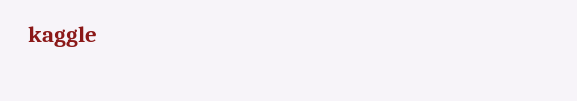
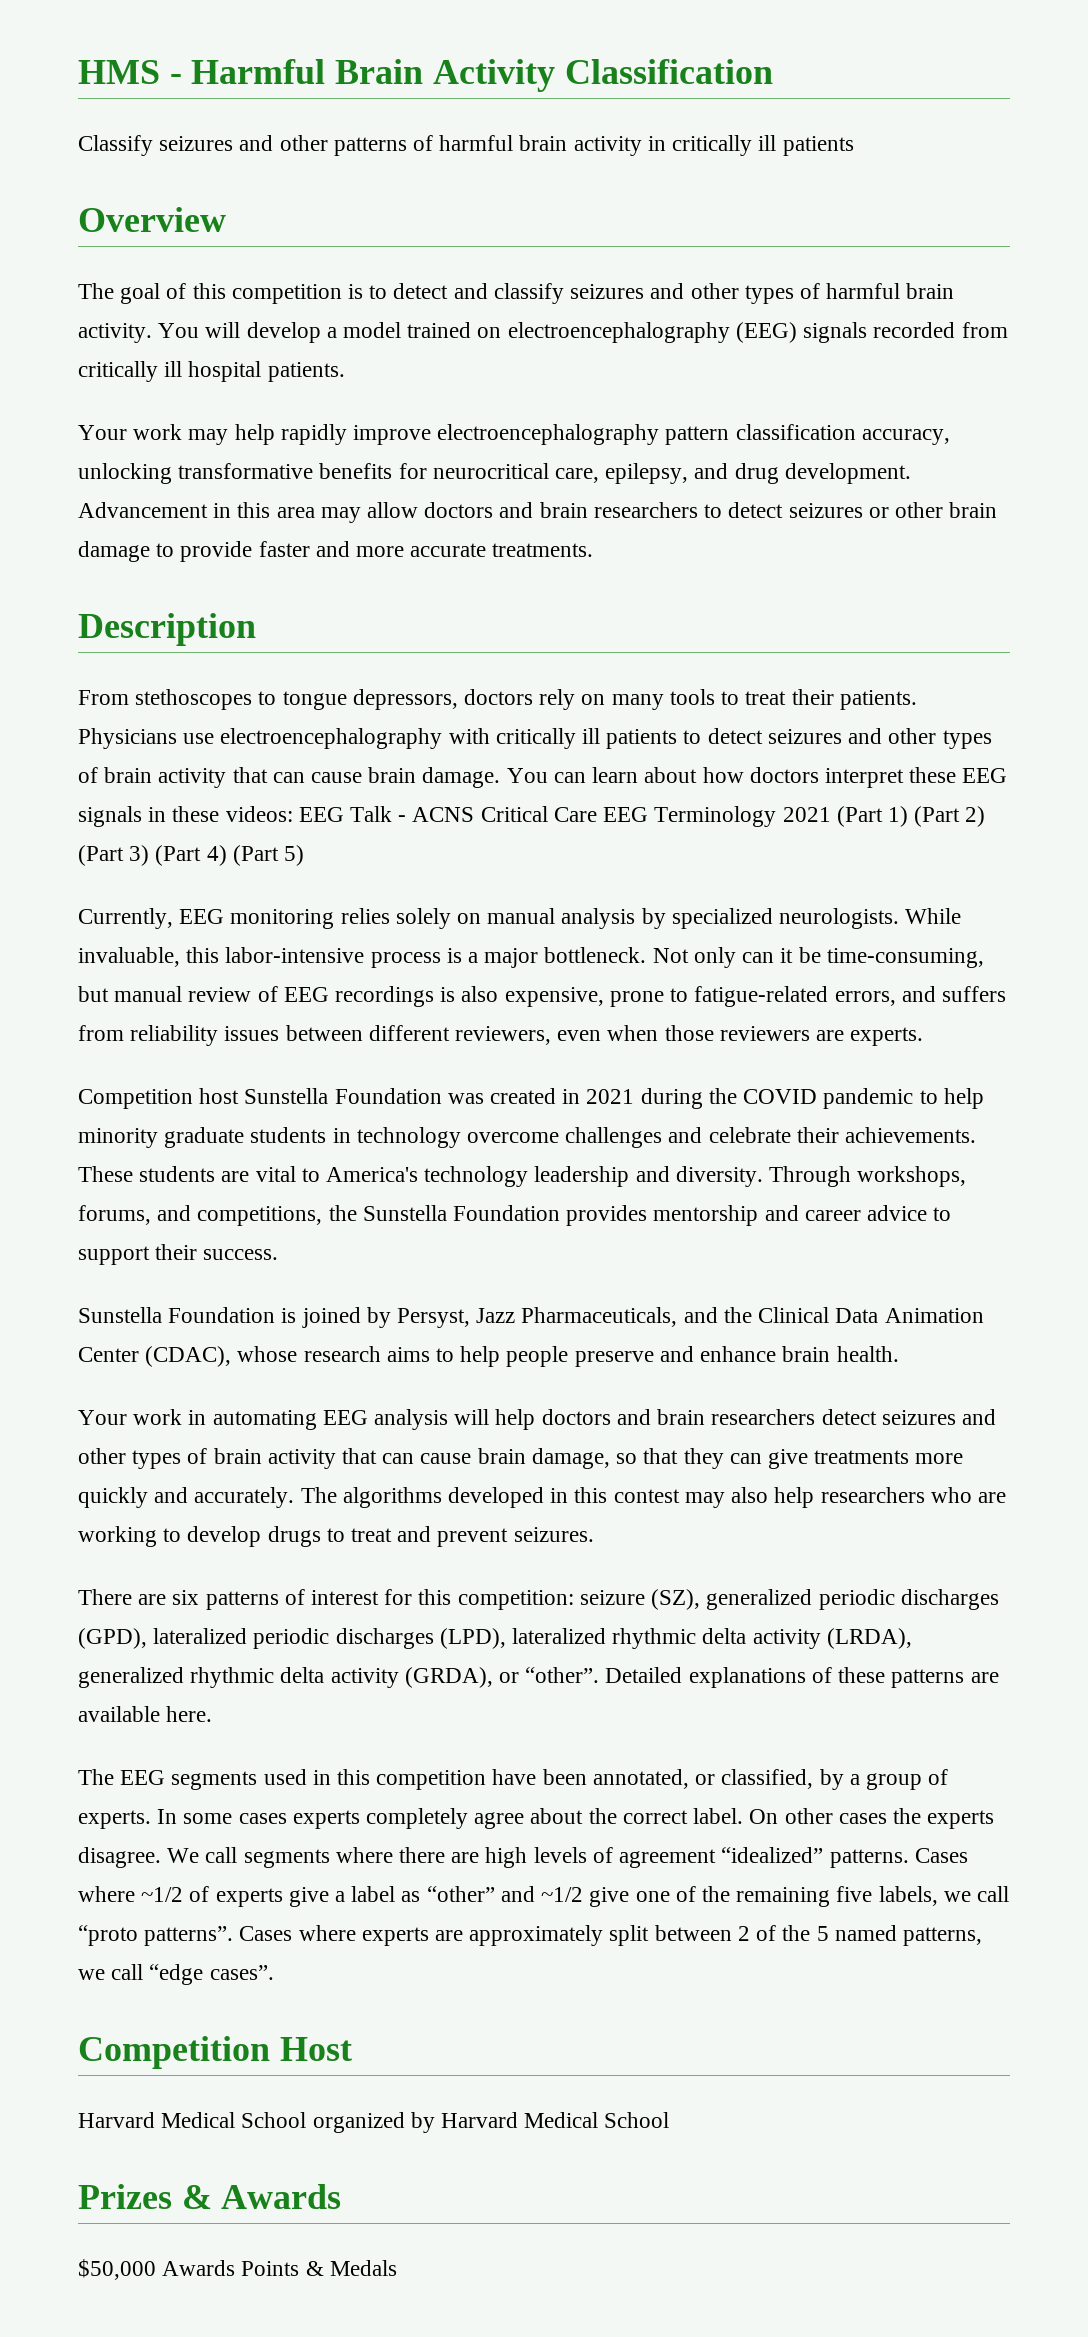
[28,26,97,47] kaggle -> [78,59,773,92] [78,135,854,156] [78,207,226,232] [78,283,955,304] [78,322,1008,343] [78,361,345,382] [78,424,950,445] [78,463,911,484] [78,502,998,523] [78,541,594,562] [78,613,256,646] [78,689,917,710] [78,728,992,749] [78,767,1008,788] [78,806,986,827] [78,845,305,866] [78,908,962,929] [78,947,984,968] [78,986,1006,1007] [78,1025,924,1046] [78,1088,984,1109] [78,1127,977,1148] [78,1166,967,1187] [78,1205,952,1226] [78,1244,279,1265] [78,1307,984,1328] [78,1346,899,1367] [78,1409,996,1430] [78,1448,964,1469] [78,1487,1006,1508] [78,1526,594,1547] [78,1589,999,1610] [78,1628,912,1649] [78,1667,999,1688] [78,1706,213,1722] [78,1769,949,1790] [78,1808,995,1829] [78,1847,968,1868] [78,1886,1009,1907] [78,1925,982,1946] [78,1964,274,1985] [78,2036,352,2069] [78,2112,670,2133] [78,2184,342,2209] [78,2259,397,2280] HMS - Harmful Brain Activity Classification // Classify seizures and other patterns of harmful brain activity in critically ill patients // Overview // The goal of this competition is to detect and classify seizures and other types of harmful brain activity. You will develop a model trained on electroencephalography (EEG) signals recorded from critically ill hospital patients. // Your work may help rapidly improve electroencephalography pattern classification accuracy, unlocking transformative benefits for neurocritical care, epilepsy, and drug development. Advancement in this area may allow doctors and brain researchers to detect seizures or other brain damage to provide faster and more accurate treatments. // Description // From stethoscopes to tongue depressors, doctors rely on many tools to treat their patients. Physicians use electroencephalography with critically ill patients to detect seizures and other types of brain activity that can cause brain damage. You can learn about how doctors interpret these EEG signals in these videos: EEG Talk - ACNS Critical Care EEG Terminology 2021 (Part 1) (Part 2) (Part 3) (Part 4) (Part 5) // Currently, EEG monitoring relies solely on manual analysis by specialized neurologists. While invaluable, this labor-intensive process is a major bottleneck. Not only can it be time-consuming, but manual review of EEG recordings is also expensive, prone to fatigue-related errors, and suffers from reliability issues between different reviewers, even when those reviewers are experts. // Competition host Sunstella Foundation was created in 2021 during the COVID pandemic to help minority graduate students in technology overcome challenges and celebrate their achievements. These students are vital to America's technology leadership and diversity. Through workshops, forums, and competitions, the Sunstella Foundation provides mentorship and career advice to support their success. // Sunstella Foundation is joined by Persyst, Jazz Pharmaceuticals, and the Clinical Data Animation Center (CDAC), whose research aims to help people preserve and enhance brain health. // Your work in automating EEG analysis will help doctors and brain researchers detect seizures and other types of brain activity that can cause brain damage, so that they can give treatments more quickly and accurately. The algorithms developed in this contest may also help researchers who are working to develop drugs to treat and prevent seizures. // There are six patterns of interest for this competition: seizure (SZ), generalized periodic discharges (GPD), lateralized periodic discharges (LPD), lateralized rhythmic delta activity (LRDA), generalized rhythmic delta activity (GRDA), or “other”. Detailed explanations of these patterns are available here. // The EEG segments used in this competition have been annotated, or classified, by a group of experts. In some cases experts completely agree about the correct label. On other cases the experts disagree. We call segments where there are high levels of agreement “idealized” patterns. Cases where ~1/2 of experts give a label as “other” and ~1/2 give one of the remaining five labels, we call “proto patterns”. Cases where experts are approximately split between 2 of the 5 named patterns, we call “edge cases”. // Competition Host // Harvard Medical School organized by Harvard Medical School // Prizes & Awards // $50,000 Awards Points & Medals

